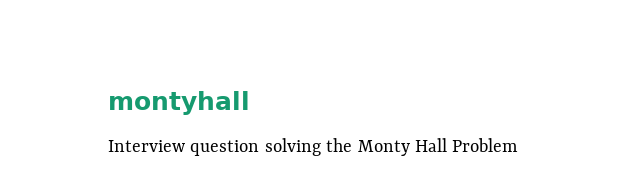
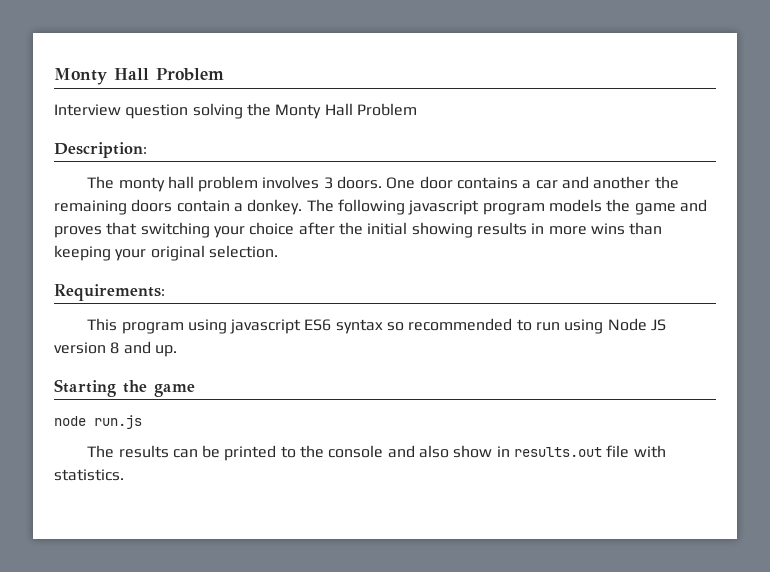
[108,91,250,115] montyhall -> [54,68,224,85] Monty Hall Problem
(519, 145) none -> [54,142,147,158] [87,176,679,192] [54,199,707,215] [54,222,663,238] [54,245,278,261] [54,284,165,301] [87,318,667,334] [54,341,177,357] [54,379,195,397] [54,415,142,429] [87,445,666,461] [54,469,124,481] // Description: // The monty hall problem involves 3 doors. One door contains a car and another the remaining doors contain a donkey. The following javascript program models the game and proves that switching your choice after the initial showing results in more wins than keeping your original selection. // Requirements: // This program using javascript ES6 syntax so recommended to run using Node JS version 8 and up. // Starting the game // node run.js // The results can be printed to the console and also show in results.out file with statistics.

